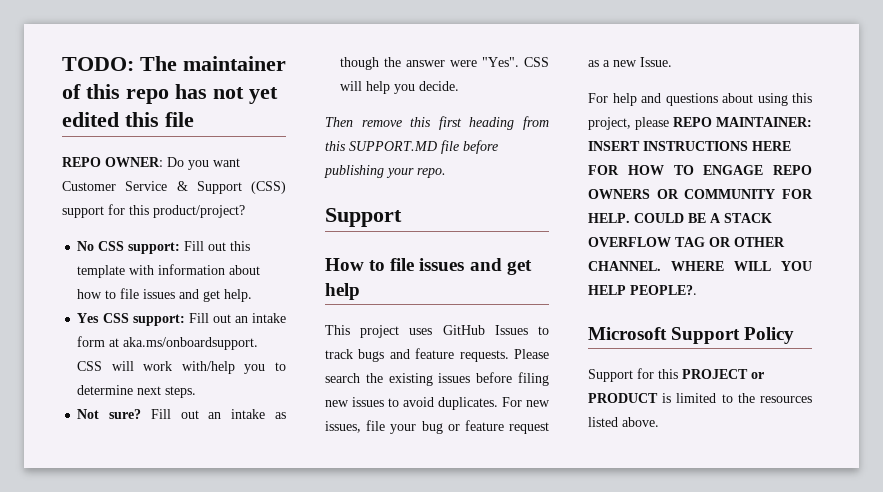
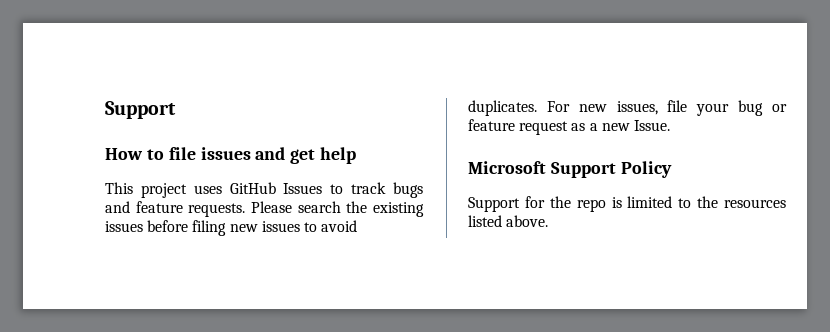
[62,56,286,71] [62,84,278,104] [62,112,194,127] [62,157,240,170] [62,181,286,194] [62,204,245,218] [77,241,251,254] [77,264,261,278] [77,288,253,302] [77,313,286,326] [77,336,259,350] [77,361,286,374] [77,385,197,398] [77,409,286,419] [340,57,549,70] [340,81,460,94] [325,116,549,130] [325,140,498,154] [324,165,446,178] TODO: The maintainer of this repo has not yet edited this file // REPO OWNER: Do you want Customer Service & Support (CSS) support for this product/project? // No CSS support: Fill out this template with information about how to file issues and get help. // Yes CSS support: Fill out an intake form at aka.ms/onboardsupport. CSS will work with/help you to determine next steps. // Not sure? Fill out an intake as though the answer were "Yes". CSS will help you decide. // Then remove this first heading from this SUPPORT.MD file before publishing your repo. // -> (105, 110) none
[588,93,812,106] [588,117,812,130] [588,141,791,151] [588,165,812,175] [588,189,813,199] [588,213,772,223] [588,237,785,247] [588,261,812,271] [588,285,697,295] // For help and questions about using this project, please REPO MAINTAINER: INSERT INSTRUCTIONS HERE FOR HOW TO ENGAGE REPO OWNERS OR COMMUNITY FOR HELP. COULD BE A STACK OVERFLOW TAG OR OTHER CHANNEL. WHERE WILL YOU HELP PEOPLE?. -> (670, 125) none
[658,369,764,379] [588,393,658,403] this PROJECT or PRODUCT -> [549,196,606,212] the repo

